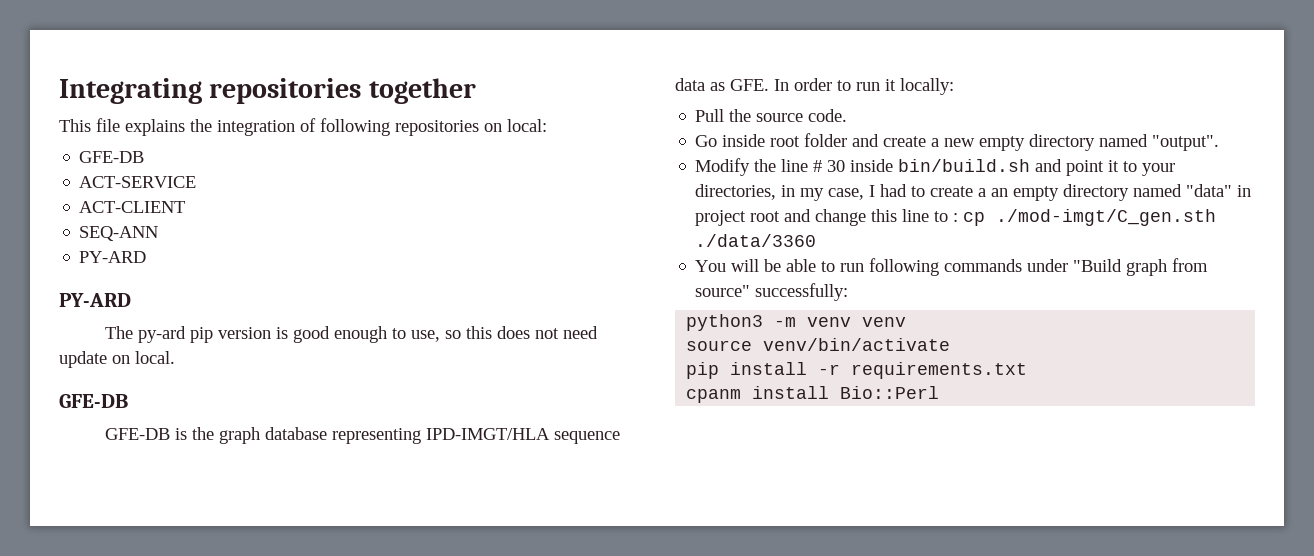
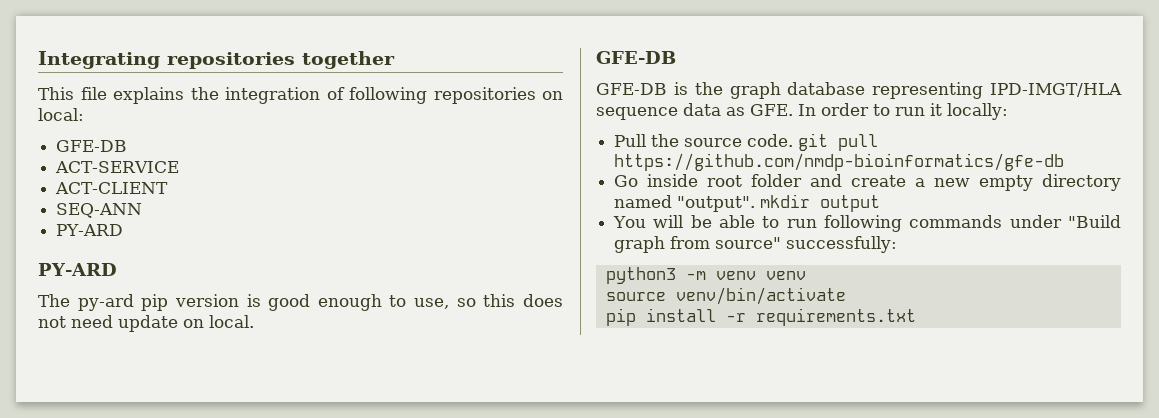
(848, 115) none -> [798,133,879,151] [614,153,1065,171] git pull https://github.com/nmdp-bioinformatics/gfe-db
[695,158,1176,176] [695,184,1252,201] [695,209,1217,226] [695,234,817,247] // Modify the line # 30 inside bin/build.sh and point it to your directories, in my case, I had to create a an empty directory named "data" in project root and change this line to : cp ./mod-imgt/C_gen.sth ./data/3360 -> [760,194,881,212] mkdir output
[686,386,940,403] // cpanm install Bio::Perl -> (916, 317) none

